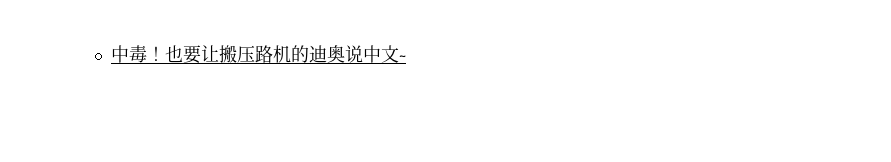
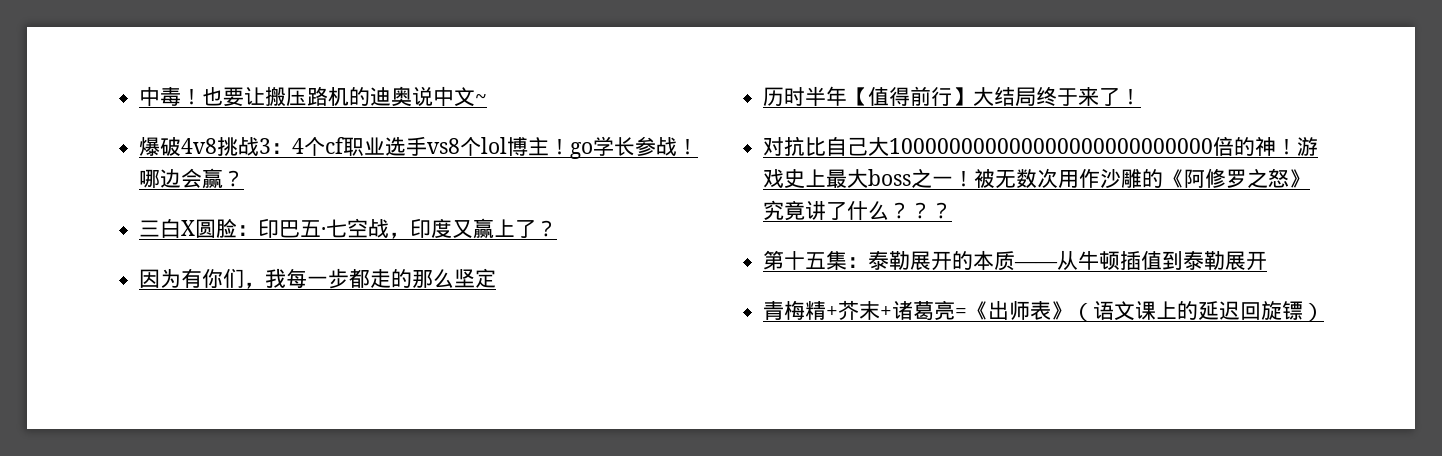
(406, 58) none -> [139,136,699,159] [139,168,245,189] [139,218,558,239] [139,268,497,289] [763,86,1142,106] [763,136,1319,156] [763,168,1311,188] [763,200,953,221] [763,250,1268,271] [763,300,1325,322] // 爆破4v8挑战3：4个cf职业选手vs8个lol博主！go学长参战！哪边会赢？ // 三白X圆脸：印巴五·七空战，印度又赢上了？ // 因为有你们，我每一步都走的那么坚定 // 历时半年【值得前行】大结局终于来了！ // 对抗比自己大100000000000000000000000000倍的神！游戏史上最大boss之一！被无数次用作沙雕的《阿修罗之怒》究竟讲了什么？？？ // 第十五集：泰勒展开的本质——从牛顿插值到泰勒展开 // 青梅精+芥末+诸葛亮=《出师表》（语文课上的延迟回旋镖）

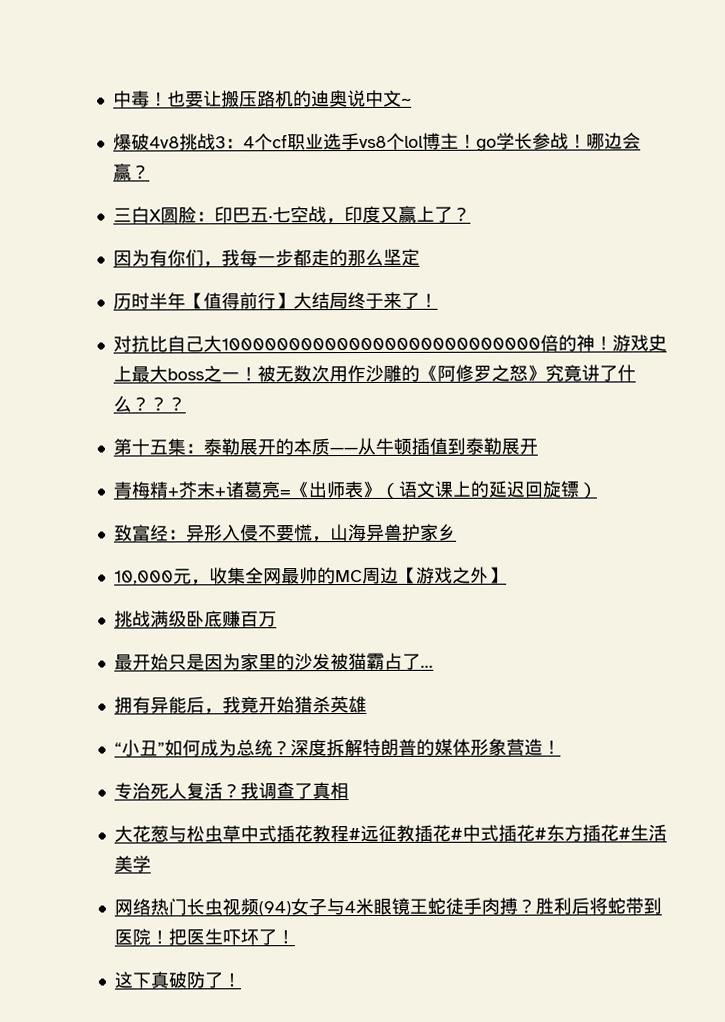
(1325, 312) none -> [113,523,457,543] [113,566,507,586] [113,610,277,628] [113,652,434,671] [113,695,367,715] [113,738,561,757] [113,782,349,800] [113,824,667,843] [113,855,151,873] [113,897,662,917] [113,928,295,946] [113,971,241,989] // 致富经：异形入侵不要慌，山海异兽护家乡 // 10,000元，收集全网最帅的MC周边【游戏之外】 // 挑战满级卧底赚百万 // 最开始只是因为家里的沙发被猫霸占了… // 拥有异能后，我竟开始猎杀英雄 // “小丑”如何成为总统？深度拆解特朗普的媒体形象营造！ // 专治死人复活？我调查了真相 // 大花葱与松虫草中式插花教程#远征教插花#中式插花#东方插花#生活美学 // 网络热门长虫视频(94)女子与4米眼镜王蛇徒手肉搏？胜利后将蛇带到医院！把医生吓坏了！ // 这下真破防了！

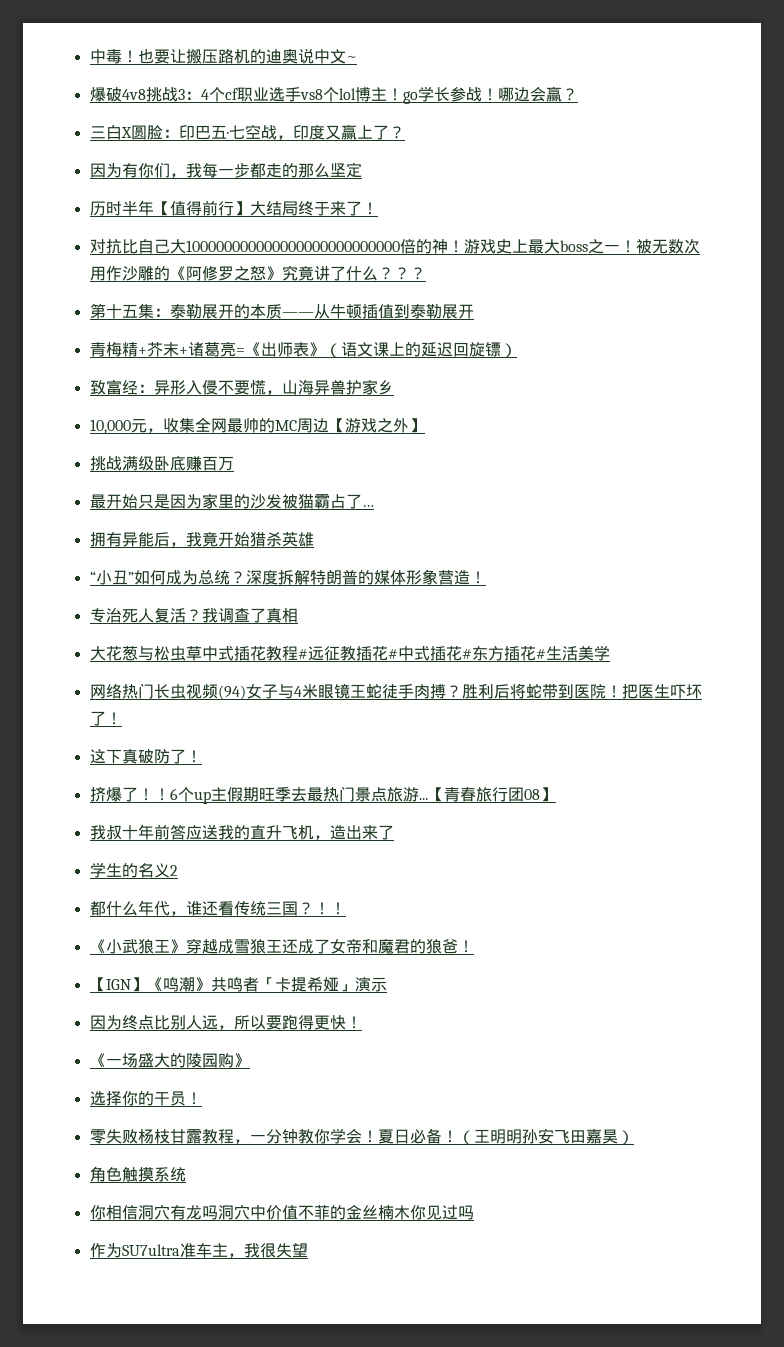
(241, 980) none -> [89,786,556,804] [89,824,394,840] [89,862,178,878] [89,900,346,916] [89,938,474,954] [89,976,387,992] [89,1015,362,1030] [89,1052,250,1068] [89,1091,202,1106] [89,1128,634,1145] [89,1166,186,1182] [89,1204,474,1220] [89,1242,308,1258] // 挤爆了！！6个up主假期旺季去最热门景点旅游...【青春旅行团08】 // 我叔十年前答应送我的直升飞机，造出来了 // 学生的名义2 // 都什么年代，谁还看传统三国？！！ // 《小武狼王》穿越成雪狼王还成了女帝和魔君的狼爸！ // 【IGN】《鸣潮》共鸣者「卡提希娅」演示 // 因为终点比别人远，所以要跑得更快！ // 《一场盛大的陵园购》 // 选择你的干员！ // 零失败杨枝甘露教程，一分钟教你学会！夏日必备！（王明明孙安飞田嘉昊） // 角色触摸系统 // 你相信洞穴有龙吗洞穴中价值不菲的金丝楠木你见过吗 // 作为SU7ultra准车主，我很失望

